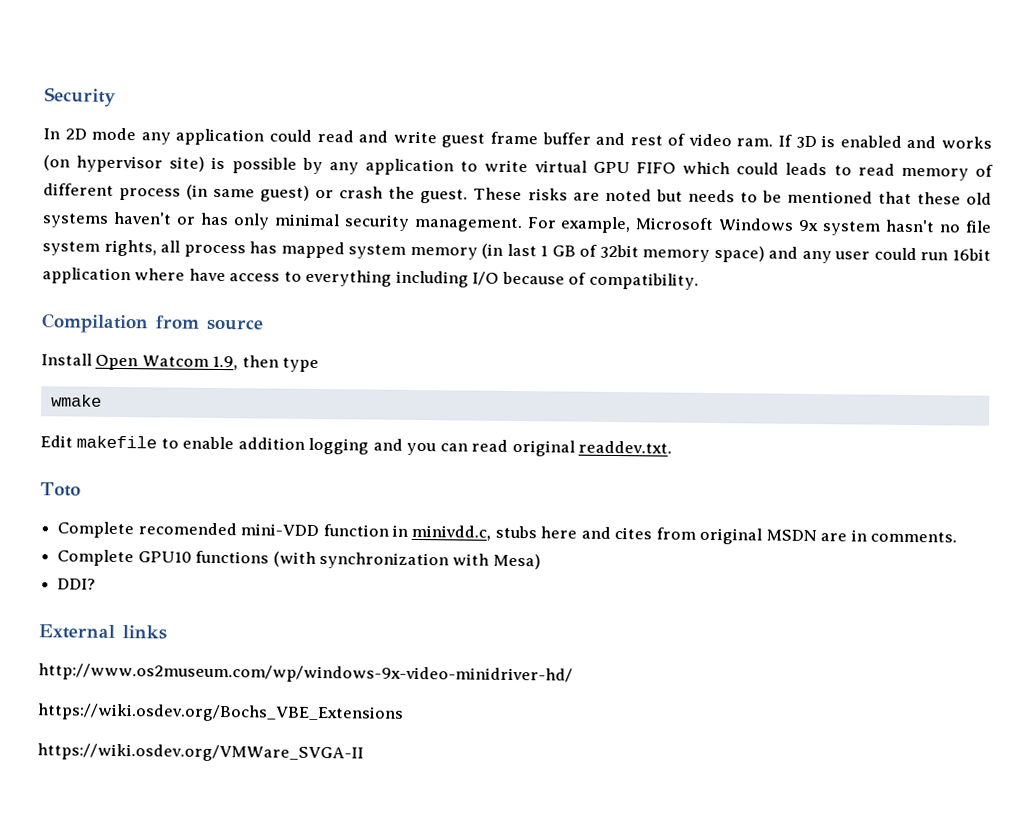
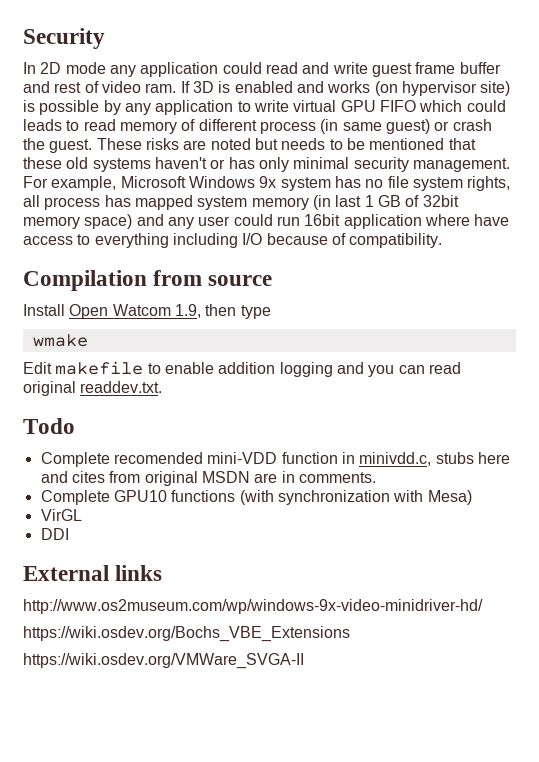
[885,219,936,233] hasn't -> [334,176,361,188] has
[40,482,81,497] Toto -> [23,418,75,434] Todo
[57,578,97,590] DDI? -> [40,509,82,521] [40,528,69,540] VirGL // DDI

